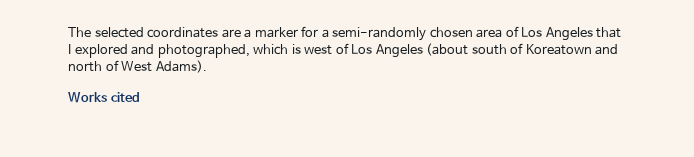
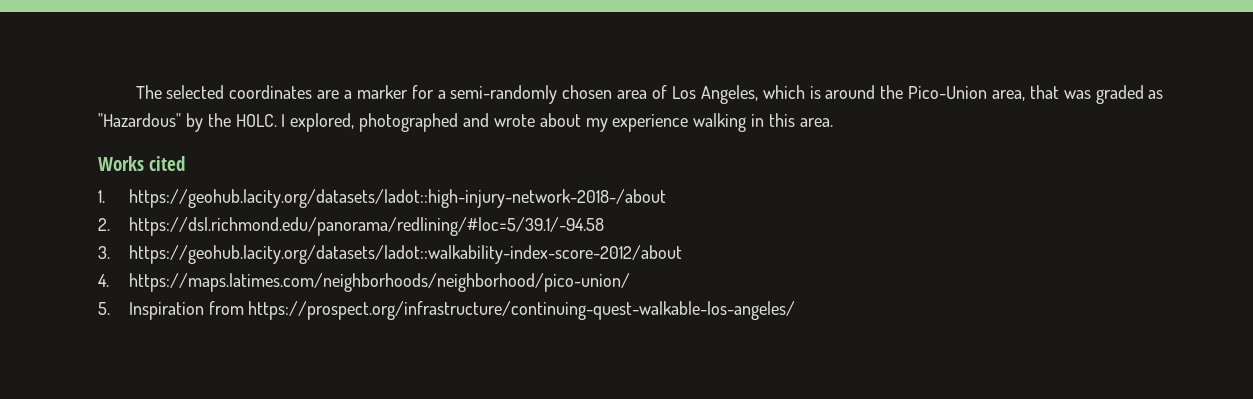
[545,27,622,41] [68,43,619,58] [68,60,207,73] [68,92,140,103] Angeles that I explored and photographed, which is west of Los Angeles (about south of Koreatown and north of West Adams). // Works cited -> [700,85,1164,104] [98,113,833,132] [98,156,185,171] [98,189,666,208] [98,217,604,236] [98,245,682,264] [98,273,630,292] [98,301,796,320] Angeles, which is around the Pico-Union area, that was graded as "Hazardous" by the HOLC. I explored, photographed and wrote about my experience walking in this area. // Works cited // 1. https://geohub.lacity.org/datasets/ladot::high-injury-network-2018-/about // 2. https://dsl.richmond.edu/panorama/redlining/#loc=5/39.1/-94.58 // 3. https://geohub.lacity.org/datasets/ladot::walkability-index-score-2012/about // 4. https://maps.latimes.com/neighborhoods/neighborhood/pico-union/ // 5. Inspiration from https://prospect.org/infrastructure/continuing-quest-walkable-los-angeles/

